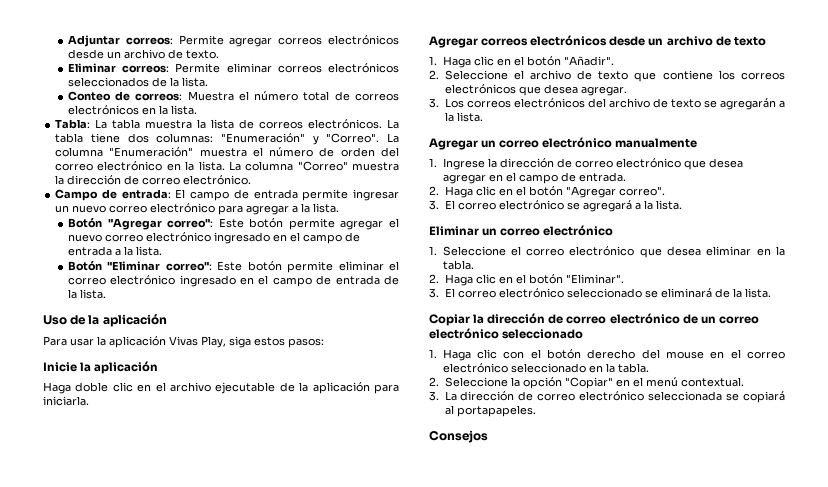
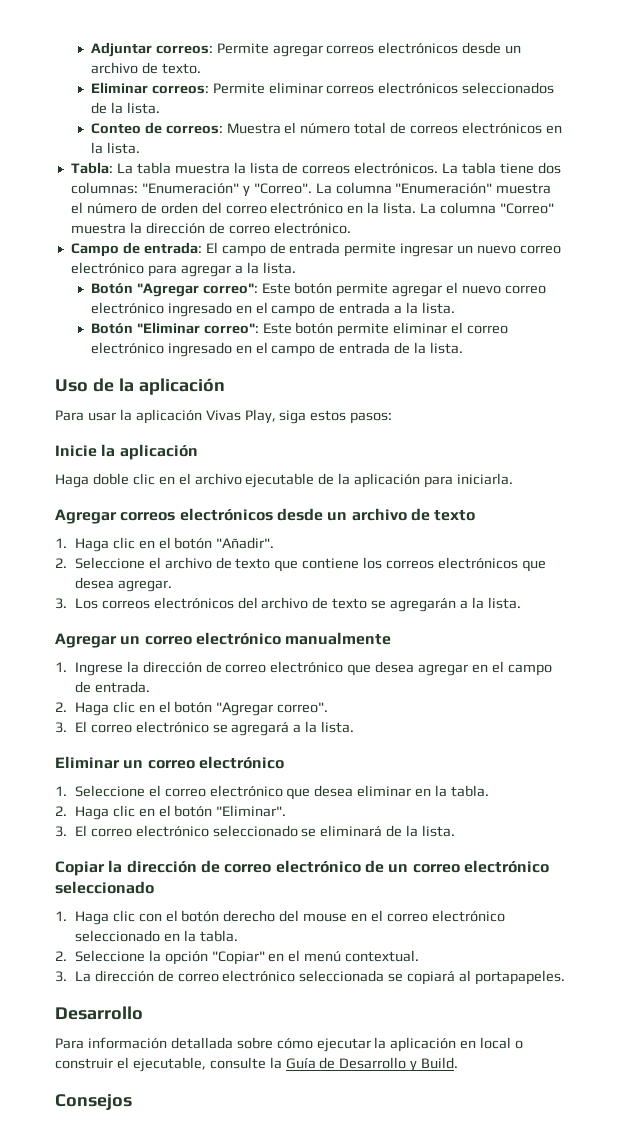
(536, 411) none -> [55,1006,143,1020] [55,1037,524,1052] [55,1057,459,1072] // Desarrollo // Para información detallada sobre cómo ejecutar la aplicación en local o construir el ejecutable, consulte la Guía de Desarrollo y Build.

